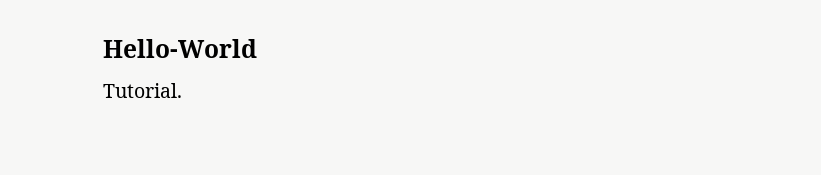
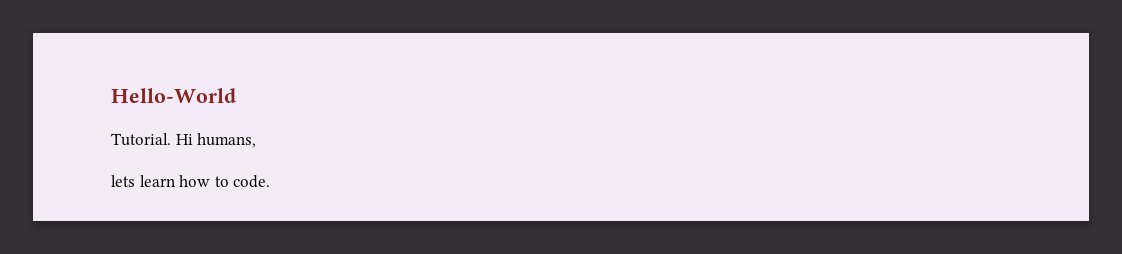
(182, 90) none -> [175,133,257,148] [111,175,271,188] Hi humans, // lets learn how to code.

